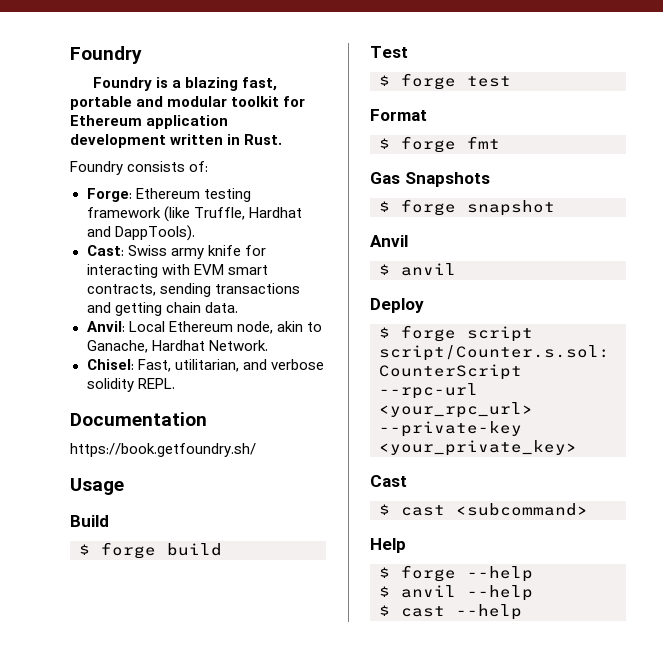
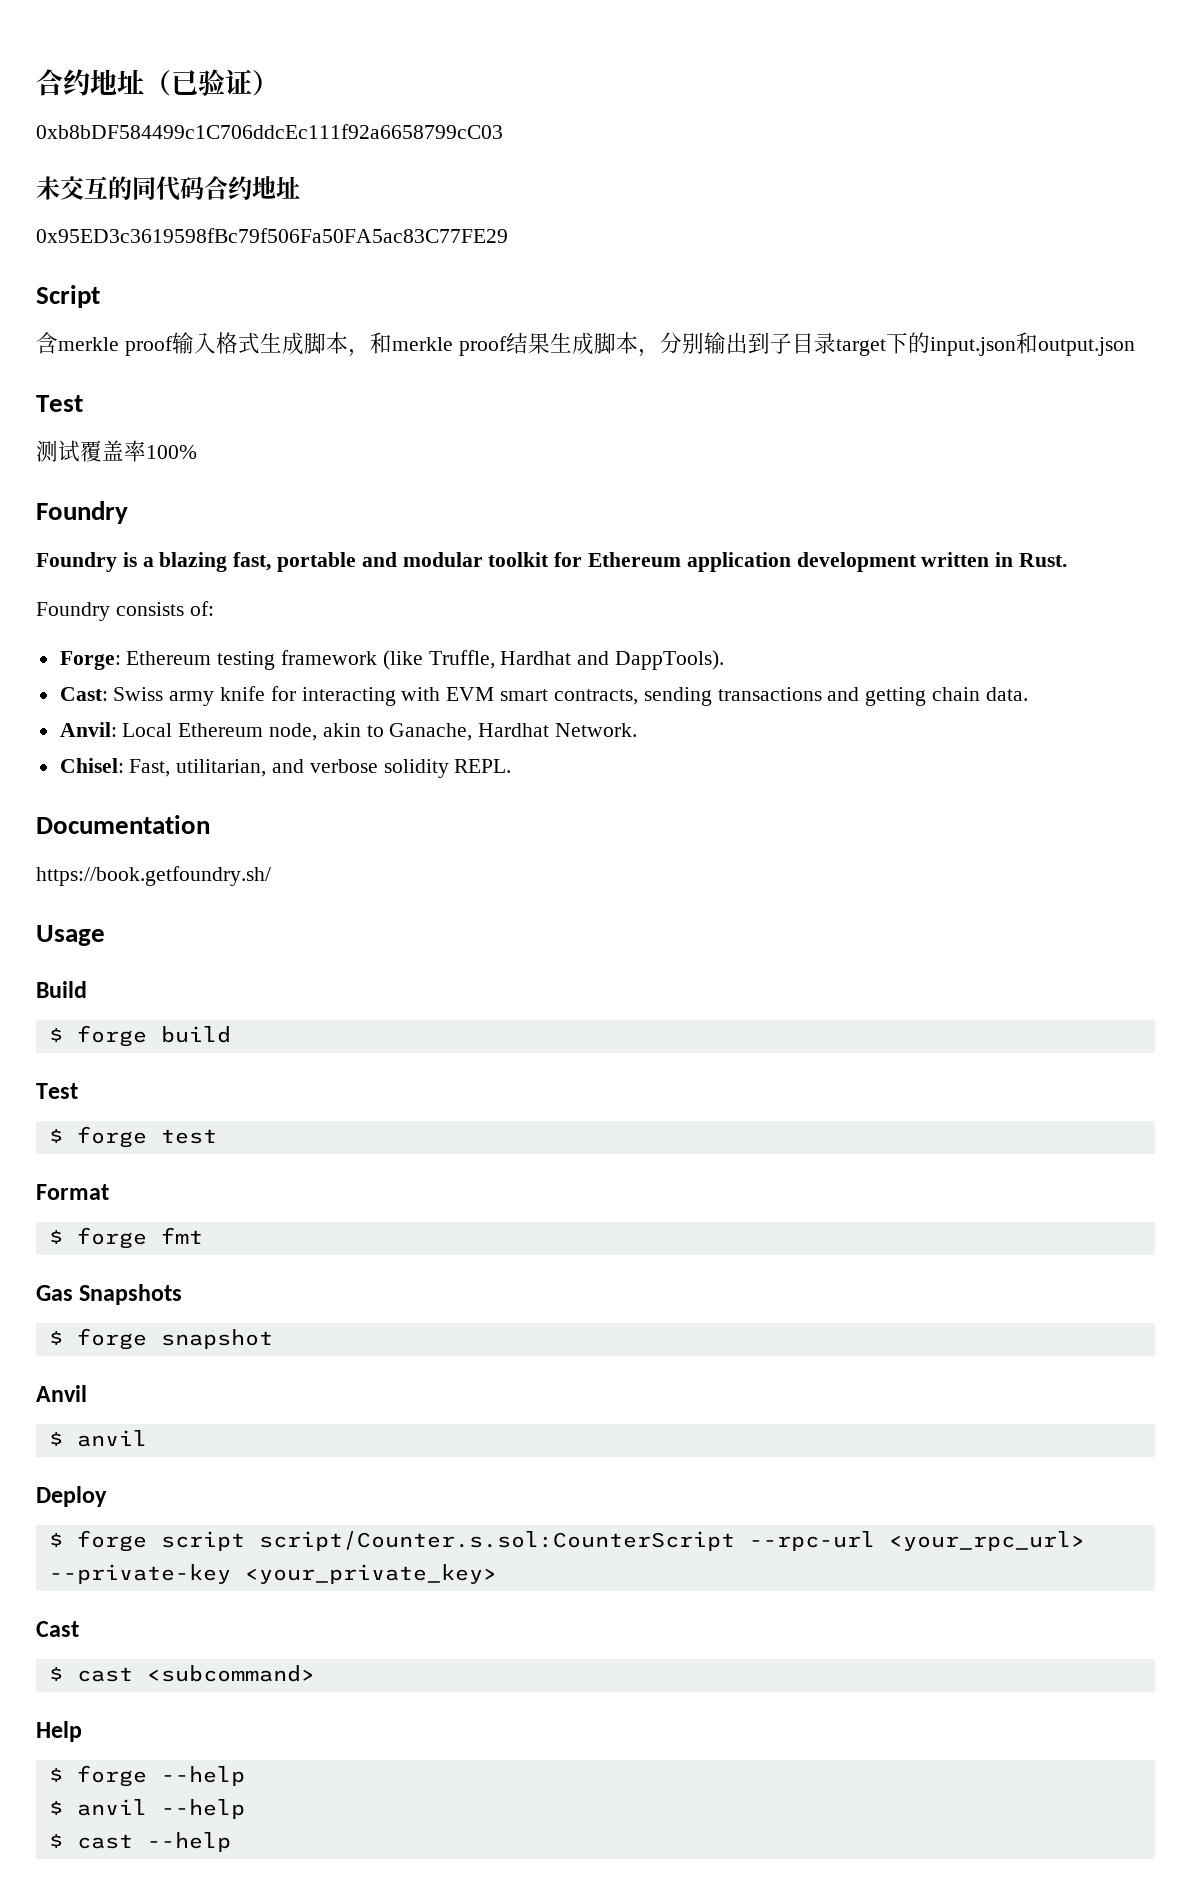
(70, 55) none -> [36,69,279,96] [36,124,503,139] [36,176,300,201] [36,228,508,243] [36,285,100,308] [36,332,1135,357] [36,395,83,412] [36,440,197,462] 合约地址（已验证） // 0xb8bDF584499c1C706ddcEc111f92a6658799cC03 // 未交互的同代码合约地址 // 0x95ED3c3619598fBc79f506Fa50FA5ac83C77FE29 // Script // 含merkle proof输入格式生成脚本，和merkle proof结果生成脚本，分别输出到子目录target下的input.json和output.json // Test // 测试覆盖率100% //

